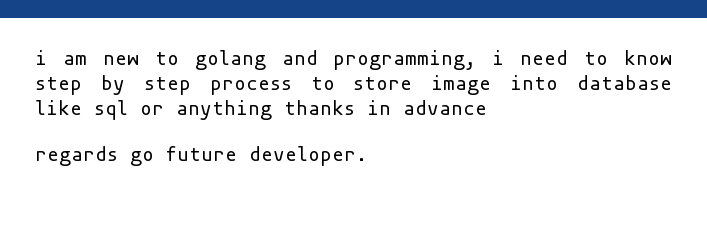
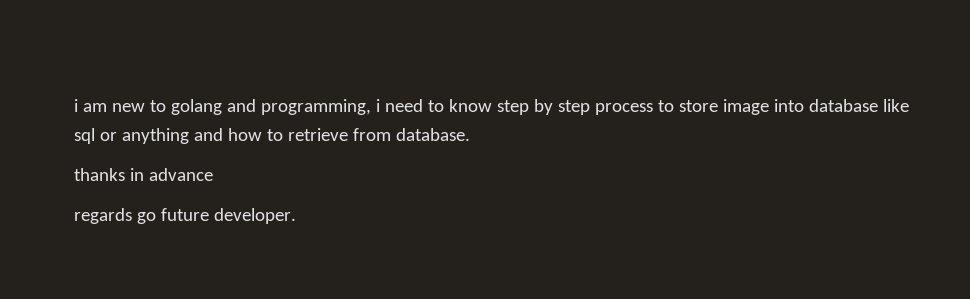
(272, 110) none -> [193,128,470,141] and how to retrieve from database. //

